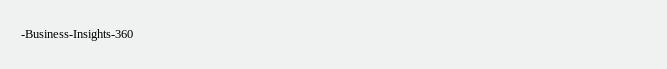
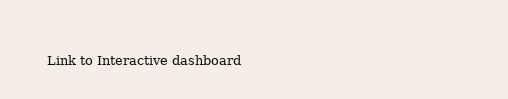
[21,29,133,41] -Business-Insights-360 -> [47,55,241,65] Link to Interactive dashboard

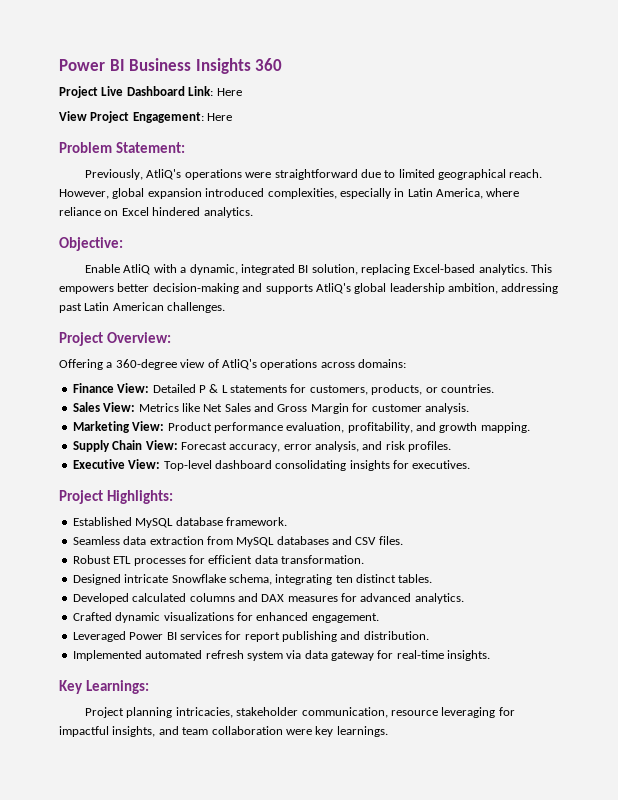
[47,55,241,65] Link to Interactive dashboard -> [59,58,283,74] [59,86,242,98] [59,111,233,123] [59,142,185,153] [85,169,543,180] [59,188,520,199] [59,207,253,218] [59,237,123,251] [85,264,553,275] [59,283,559,294] [59,302,226,313] [59,332,171,346] [59,359,406,370] [72,383,494,395] [72,402,469,414] [72,421,530,433] [72,440,452,452] [72,459,471,471] [59,490,173,504] [72,517,287,528] [72,536,403,547] [72,555,364,566] [72,574,433,585] [72,593,464,604] [72,612,379,623] [72,631,429,642] [72,650,491,661] [59,680,149,694] [85,707,515,718] [59,726,388,737] Power BI Business Insights 360 // Project Live Dashboard Link: Here // View Project Engagement: Here // Problem Statement: // Previously, AtliQ's operations were straightforward due to limited geographical reach. However, global expansion introduced complexities, especially in Latin America, where reliance on Excel hindered analytics. // Objective: // Enable AtliQ with a dynamic, integrated BI solution, replacing Excel-based analytics. This empowers better decision-making and supports AtliQ's global leadership ambition, addressing past Latin American challenges. // Project Overview: // Offering a 360-degree view of AtliQ's operations across domains: // Finance View: Detailed P & L statements for customers, products, or countries. // Sales View: Metrics like Net Sales and Gross Margin for customer analysis. // Marketing View: Product performance evaluation, profitability, and growth mapping. // Supply Chain View: Forecast accuracy, error analysis, and risk profiles. // Executive View: Top-level dashboard consolidating insights for executives. // Project Highlights: // Established MySQL database framework. // Seamless data extraction from MySQL databases and CSV files. // Robust ETL processes for efficient data transformation. // Designed intricate Snowflake schema, integrating ten distinct tables. // Developed calculated columns and DAX measures for advanced analytics. // Crafted dynamic visualizations for enhanced engagement. // Leveraged Power BI services for report publishing and distribution. // Implemented automated refresh system via data gateway for real-time insights. // Key Learnings: // Project planning intricacies, stakeholder communication, resource leveraging for impactful insights, and team collaboration were key learnings.

